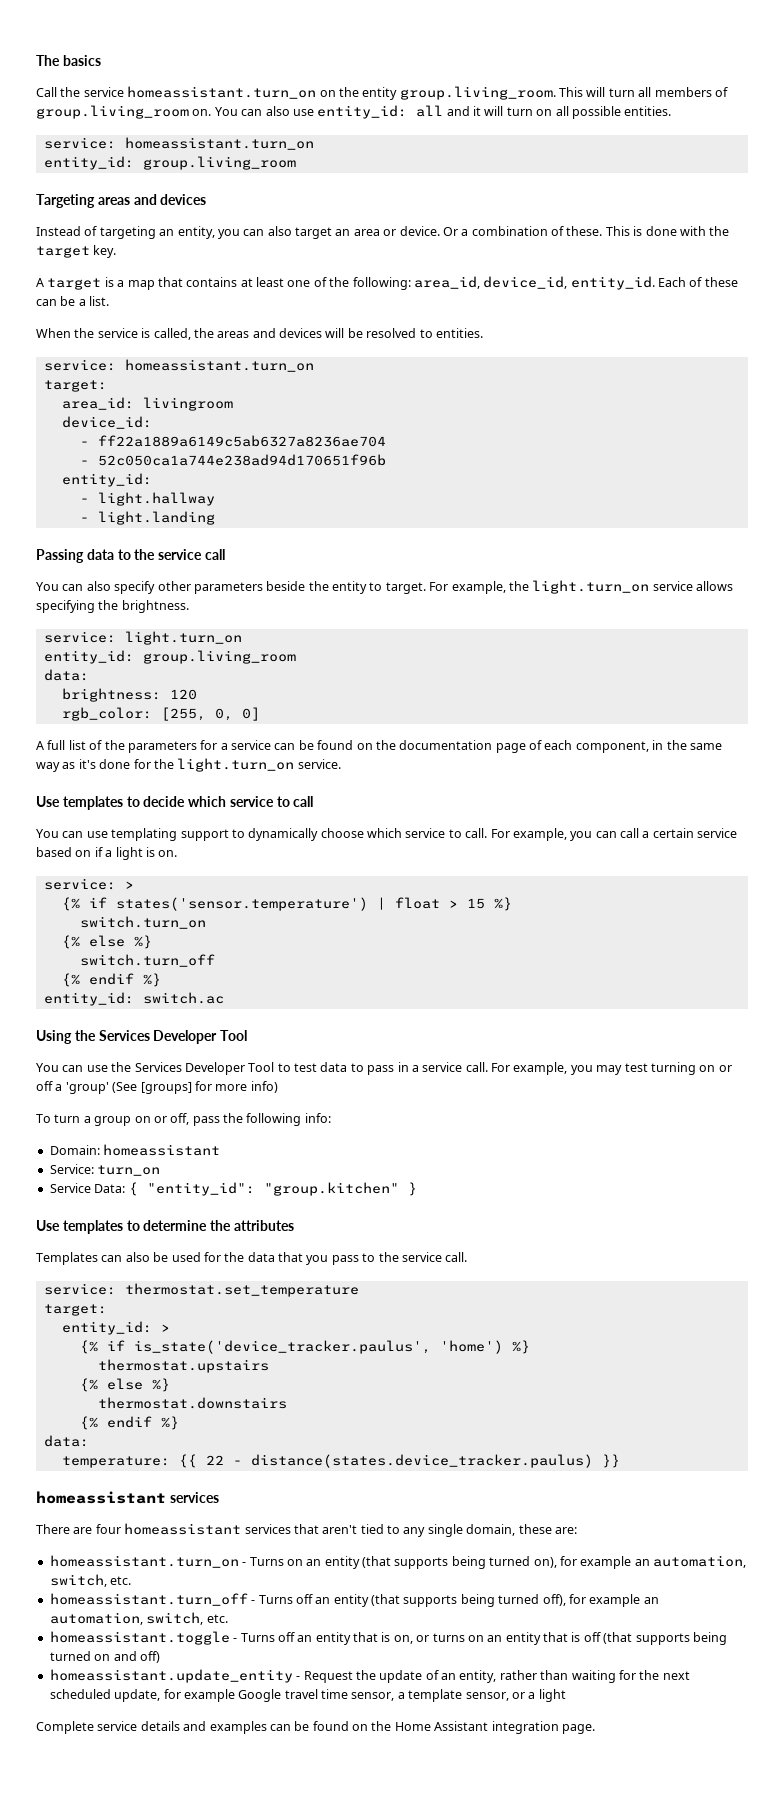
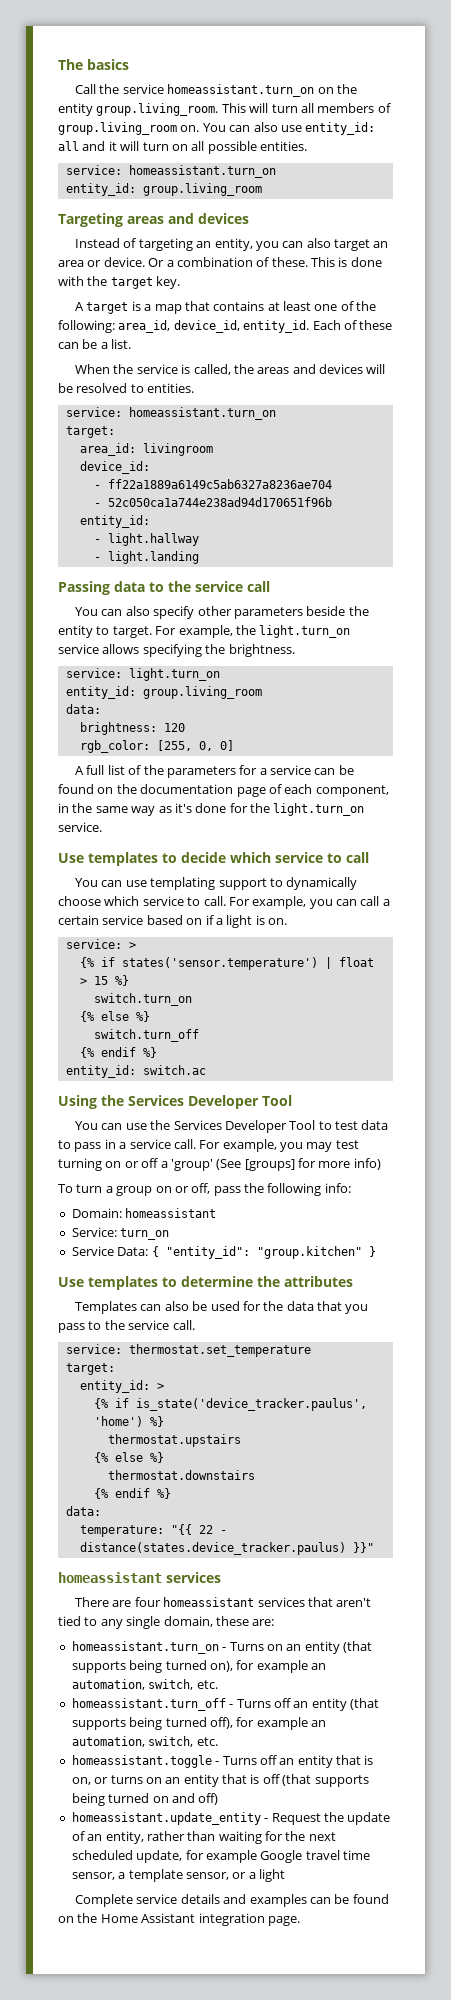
[178,1454,197,1468] {{ -> [170,1524,192,1535] "{{
[601,1454,620,1468] }} -> [352,1542,374,1553] }}"

